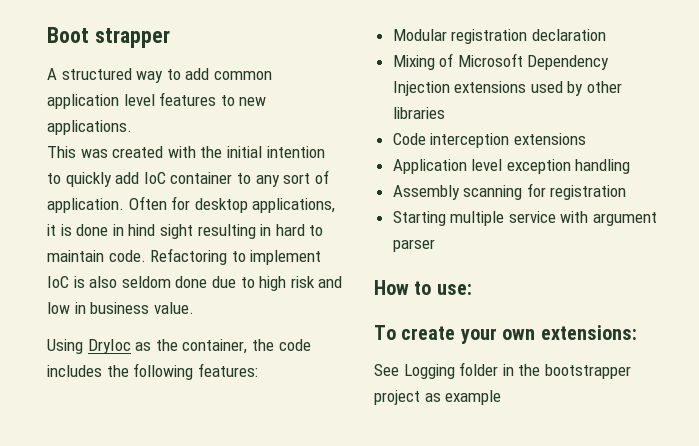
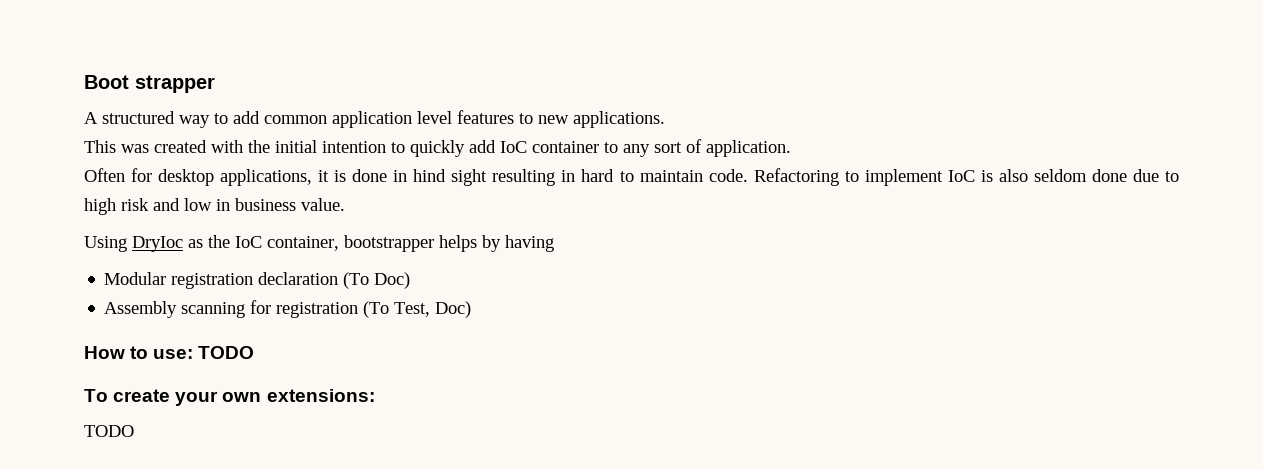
(124, 205) none -> (791, 148) //
[182,339,311,354] [47,363,258,380] [392,29,606,44] [392,53,610,70] [392,81,623,96] [392,107,445,119] [392,133,586,148] [392,159,631,174] [392,183,627,200] [392,211,658,226] [392,239,435,252] container, the code includes the following features: // Modular registration declaration // Mixing of Microsoft Dependency Injection extensions used by other libraries // Code interception extensions // Application level exception handling // Assembly scanning for registration // Starting multiple service with argument parser -> [235,235,554,252] [104,272,411,289] [104,300,472,318] IoC container, bootstrapper helps by having // Modular registration declaration (To Doc) // Assembly scanning for registration (To Test, Doc)
(472, 289) none -> [198,346,255,359] TODO
[374,362,631,379] [374,390,502,405] See Logging folder in the bootstrapper project as example -> [84,425,134,437] TODO

